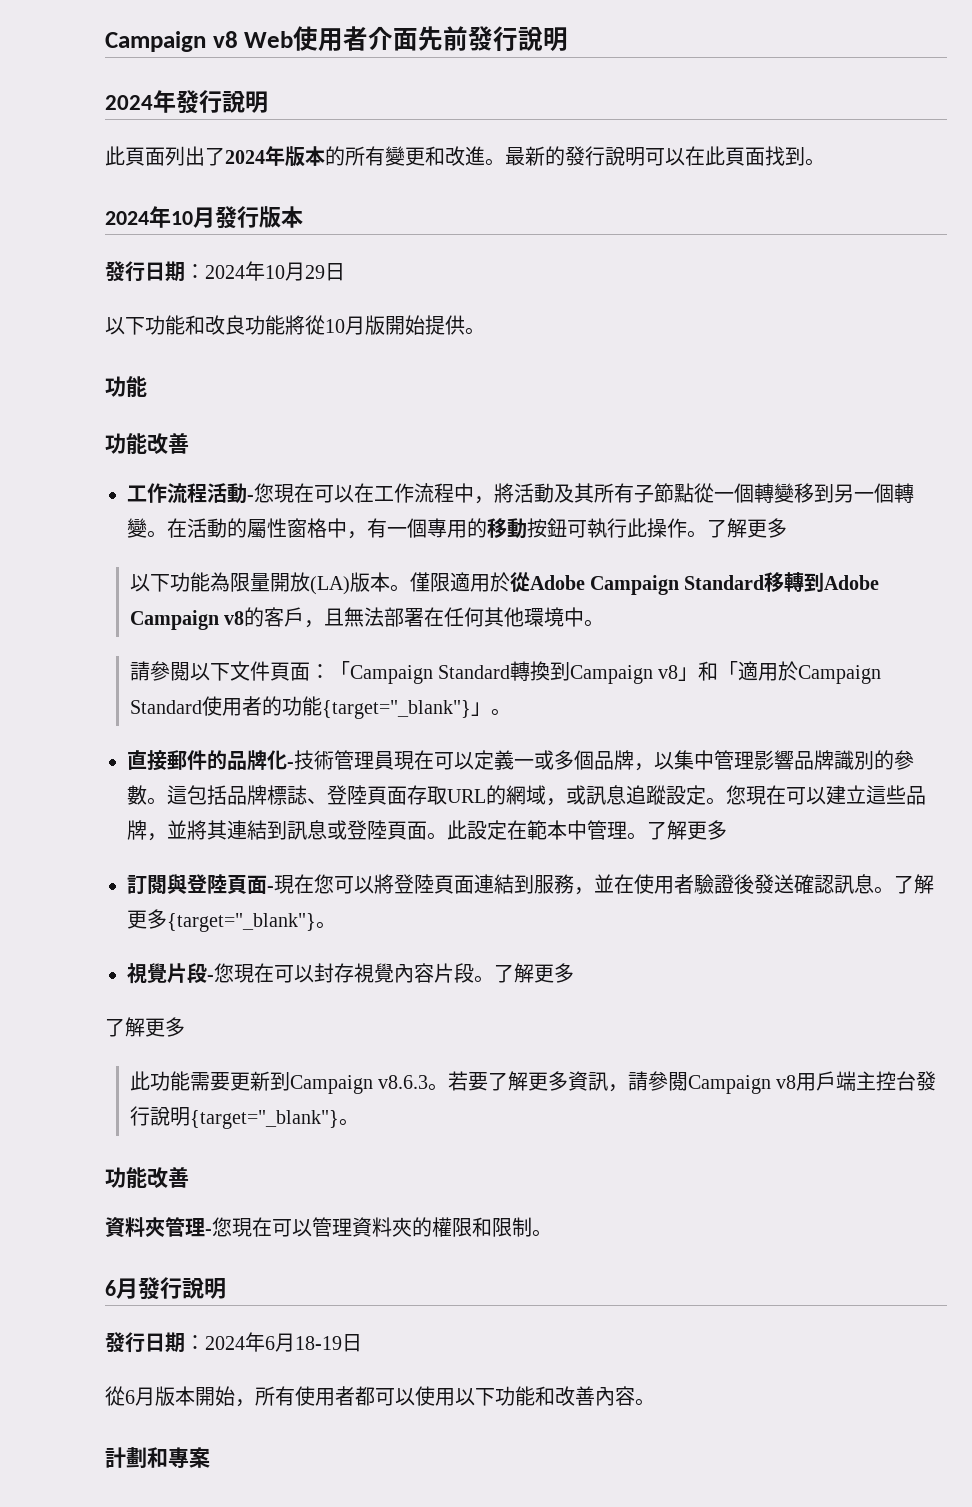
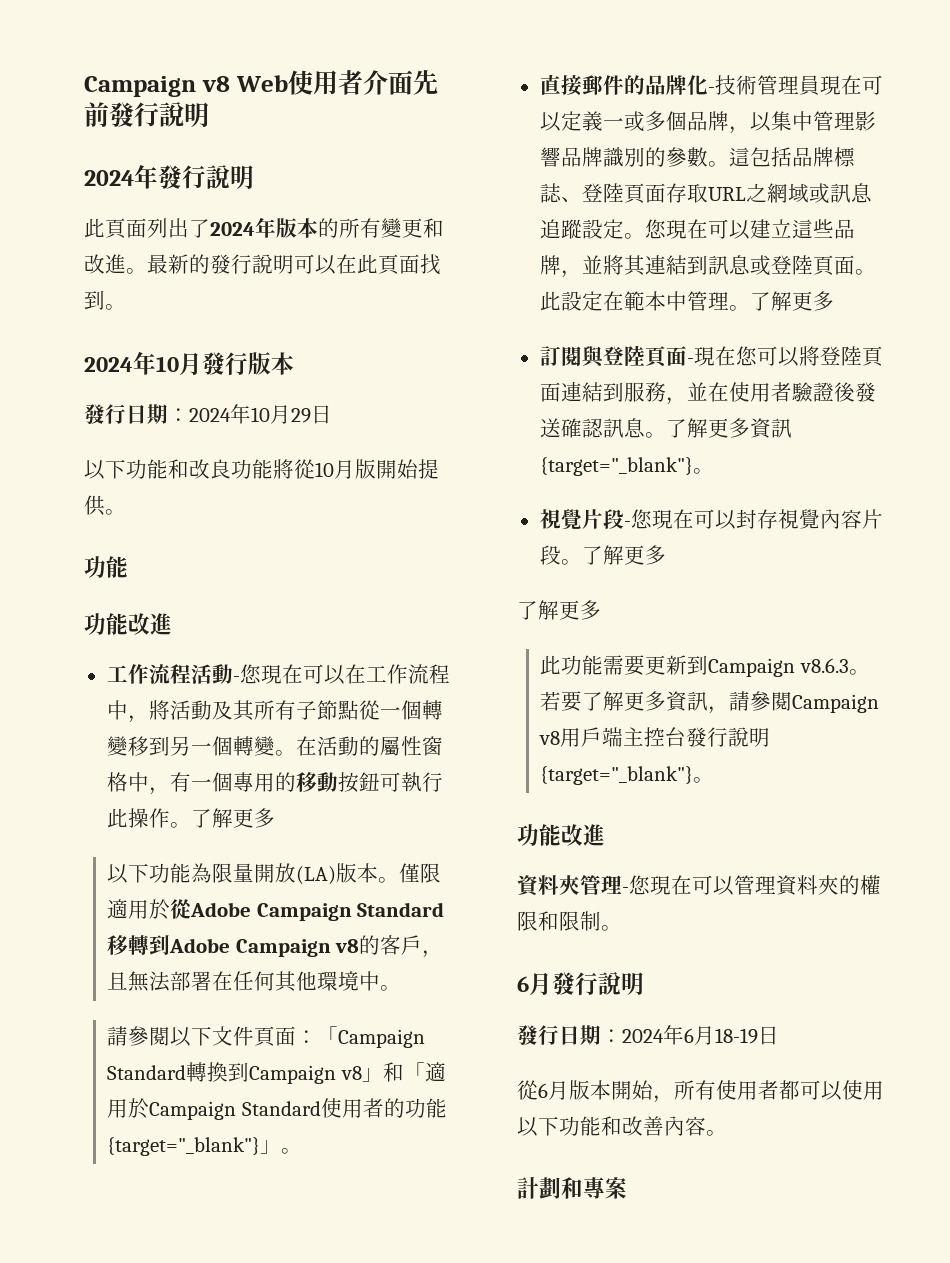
[168,433,189,454] 善 -> [150,613,172,635] 進
[486,785,566,806] 的網域， -> [745,183,809,203] 之網域
(167, 919) none -> [749,418,792,439] 資訊
[168,1167,189,1188] 善 -> [583,824,605,846] 進

